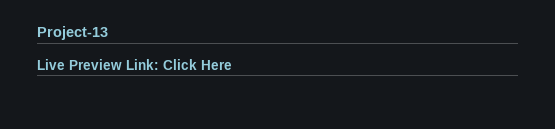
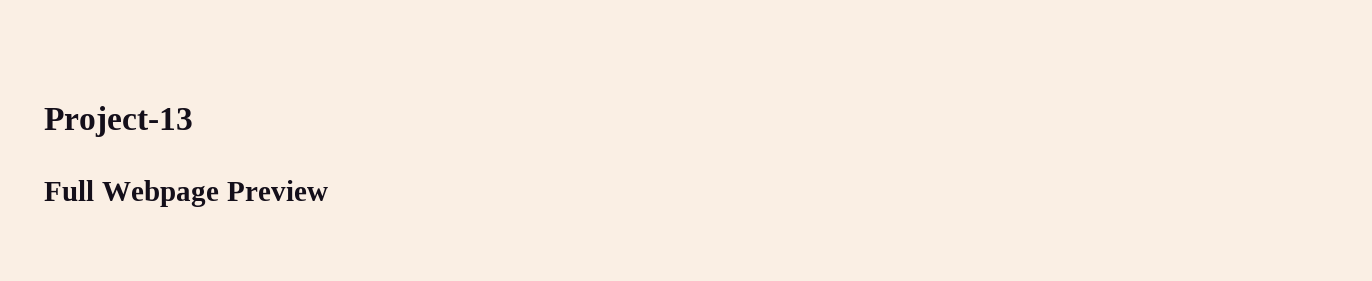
[37,59,232,70] Live Preview Link: Click Here -> [44,180,328,207] Full Webpage Preview

